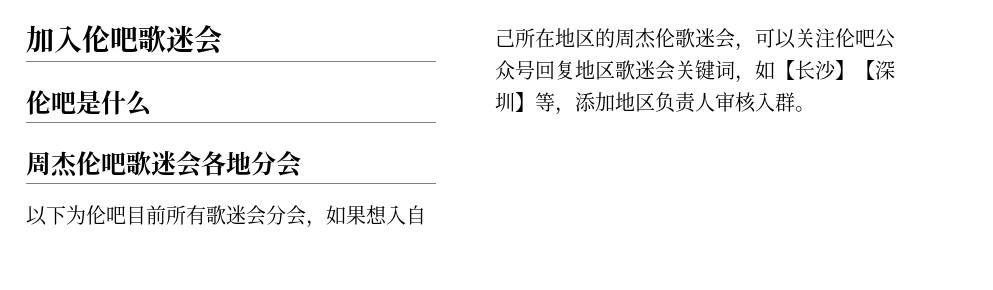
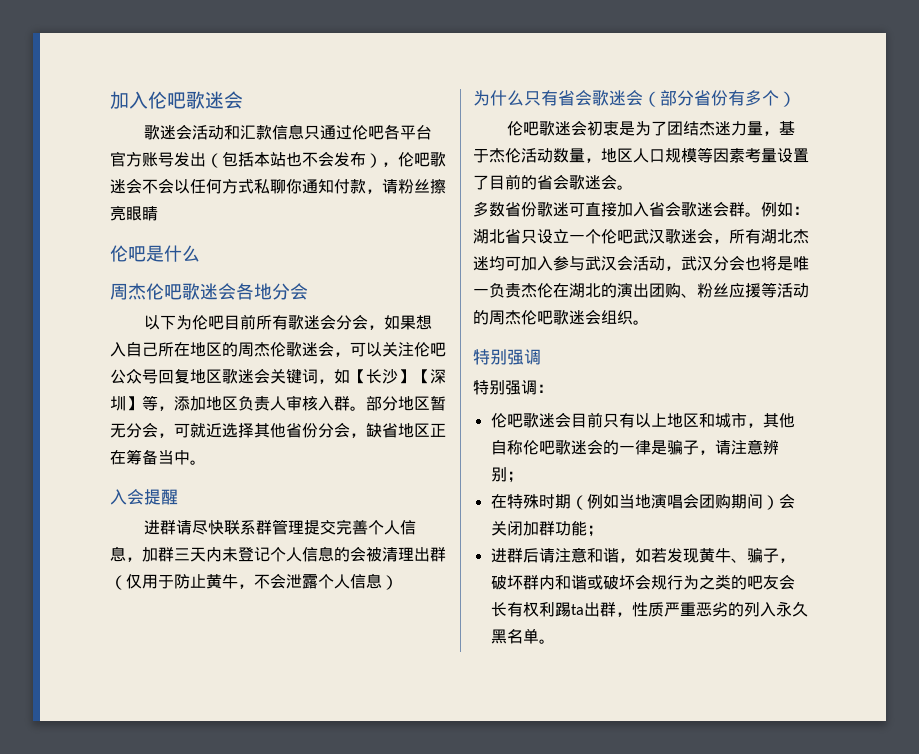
(222, 40) none -> [144,124,433,140] [110,151,446,168] [110,178,446,194] [110,206,158,221] // 歌迷会活动和汇款信息只通过伦吧各平台官方账号发出（包括本站也不会发布），伦吧歌迷会不会以任何方式私聊你通知付款，请粉丝擦亮眼睛
(815, 109) none -> [366,396,446,411] [110,422,446,438] [110,449,206,465] [110,489,178,505] [144,519,417,535] [110,546,446,562] [110,573,398,590] [473,90,796,107] [507,120,796,136] [473,147,809,163] [473,174,633,190] [473,201,809,217] [473,228,809,244] [473,255,809,271] [473,282,809,298] [473,309,649,325] [473,349,541,365] [473,380,553,395] [490,412,795,428] [490,439,779,455] [490,467,523,483] [490,493,795,510] [490,520,603,537] [490,547,795,563] [490,574,795,590] [490,601,808,617] [490,628,555,644] 部分地区暂无分会，可就近选择其他省份分会，缺省地区正在筹备当中。 // 入会提醒 // 进群请尽快联系群管理提交完善个人信息，加群三天内未登记个人信息的会被清理出群（仅用于防止黄牛，不会泄露个人信息） // 为什么只有省会歌迷会（部分省份有多个） // 伦吧歌迷会初衷是为了团结杰迷力量，基于杰伦活动数量，地区人口规模等因素考量设置了目前的省会歌迷会。 // 多数省份歌迷可直接加入省会歌迷会群。例如：湖北省只设立一个伦吧武汉歌迷会，所有湖北杰迷均可加入参与武汉会活动，武汉分会也将是唯一负责杰伦在湖北的演出团购、粉丝应援等活动的周杰伦吧歌迷会组织。 // 特别强调 // 特别强调： // 伦吧歌迷会目前只有以上地区和城市，其他自称伦吧歌迷会的一律是骗子，请注意辨别； // 在特殊时期（例如当地演唱会团购期间）会关闭加群功能； // 进群后请注意和谐，如若发现黄牛、骗子，破坏群内和谐或破坏会规行为之类的吧友会长有权利踢ta出群，性质严重恶劣的列入永久黑名单。

